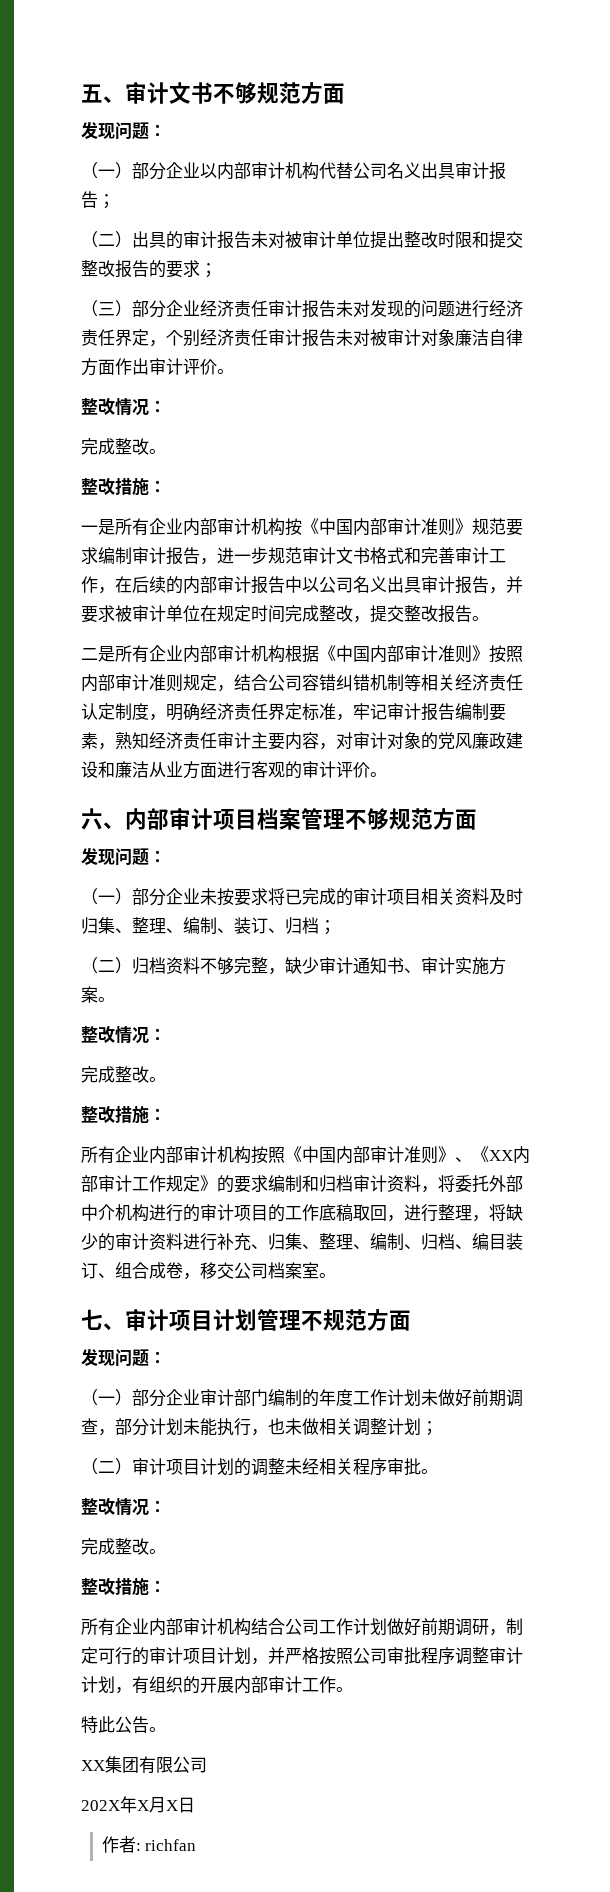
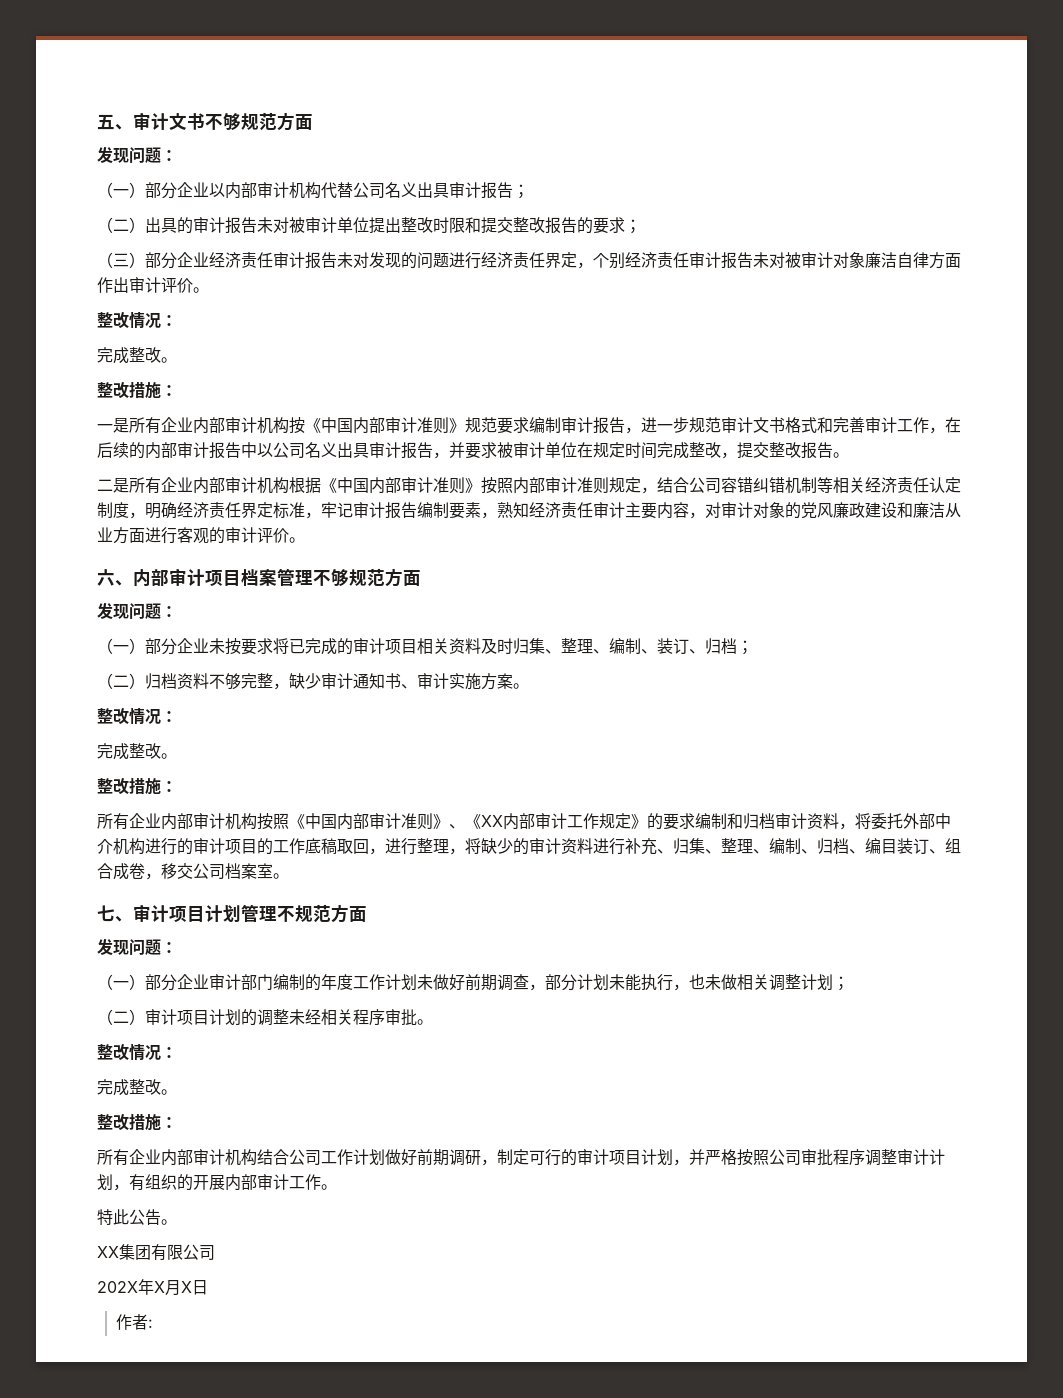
[145,1839,197,1851] richfan -> (153, 1323) none

